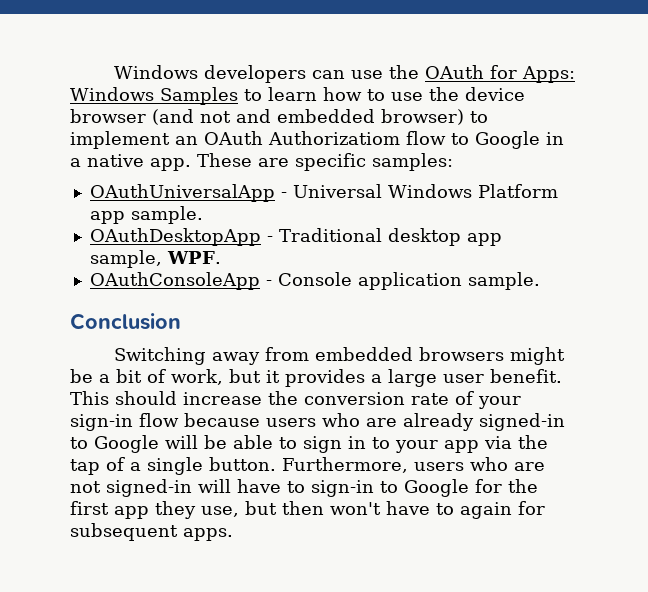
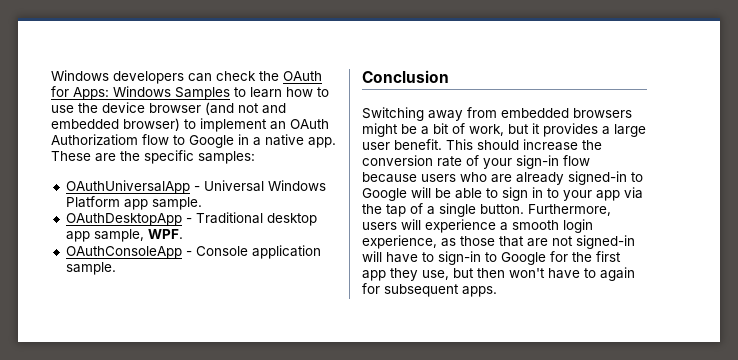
[351,70,384,79] use -> [216,71,256,81] check
(289, 162) none -> [120,151,140,161] the
[470,457,508,471] who -> [401,219,593,233] [362,235,524,249] will experience a smooth login experience, as those that

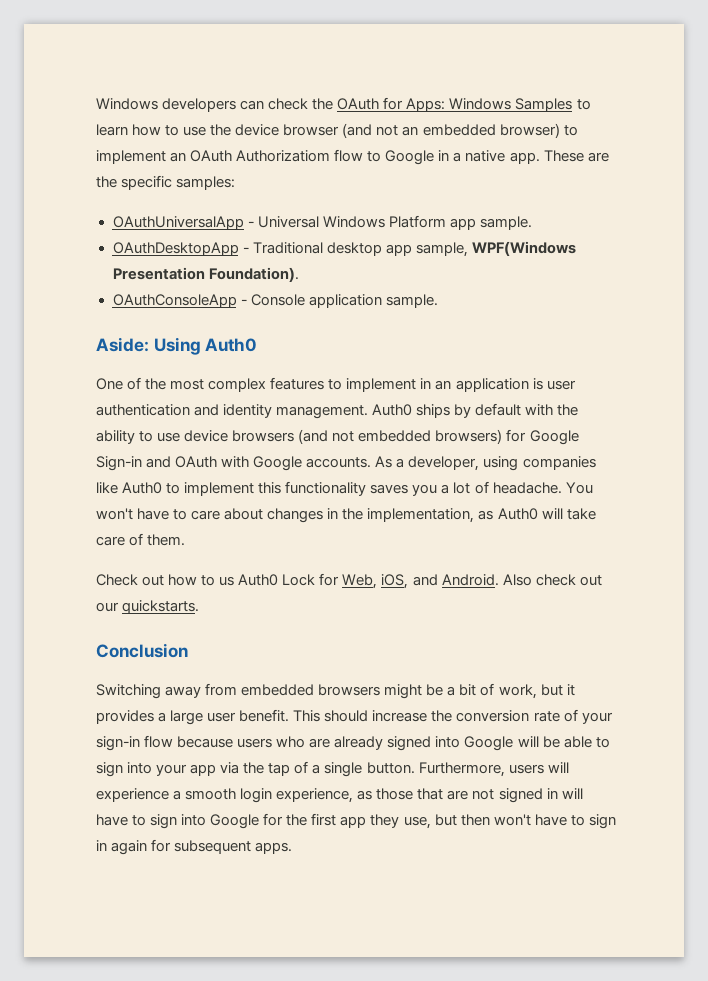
[262,103,286,114] and -> [402,126,419,136] an
[147,229,183,239] WPF. -> [471,241,576,256] [112,267,299,282] WPF(Windows Presentation Foundation).
(116, 268) none -> [96,337,258,355] [96,377,576,392] [96,403,579,419] [96,429,579,445] [96,456,596,471] [96,481,593,496] [96,508,596,523] [96,533,186,546] [96,573,602,589] [96,600,200,614] // Aside: Using Auth0 // One of the most complex features to implement in an application is user authentication and identity management. Auth0 ships by default with the ability to use device browsers (and not embedded browsers) for Google Sign-in and OAuth with Google accounts. As a developer, using companies like Auth0 to implement this functionality saves you a lot of headache. You won't have to care about changes in the implementation, as Auth0 will take care of them. // Check out how to us Auth0 Lock for Web, iOS, and Android. Also check out our quickstarts.
[568,171,643,185] signed-in to -> [387,736,461,751] signed into
[532,187,559,198] in to -> [127,762,153,774] into
[576,235,635,249] signed-in -> [498,788,558,803] signed in
[438,251,497,265] sign-in to -> [150,814,207,829] sign into
(596, 273) none -> [588,814,616,829] [96,840,107,851] sign in

